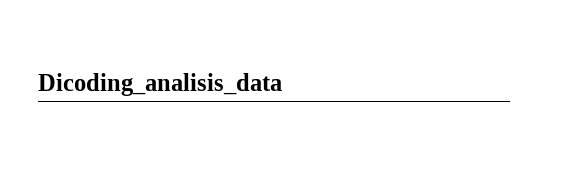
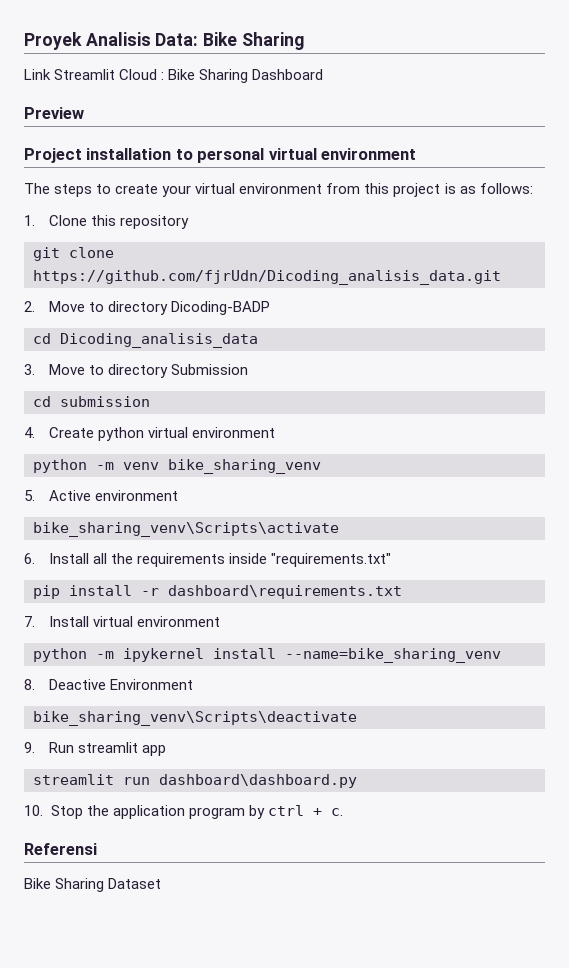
[38,73,282,96] Dicoding_analisis_data -> [24,32,304,50] [24,69,324,83] [24,107,84,119] [24,148,417,163] [24,183,533,197] [24,215,190,229] [33,247,114,261] [33,270,501,285] [24,301,271,315] [33,333,258,348] [24,364,249,378] [33,396,150,407] [24,427,276,441] [33,459,321,474] [24,490,179,501] [33,522,339,537] [24,553,392,567] [33,585,402,599] [24,616,221,627] [33,648,501,663] [24,679,194,690] [33,711,357,726] [24,742,167,756] [33,774,357,788] [24,805,343,819] [24,843,97,855] [24,878,162,892] Proyek Analisis Data: Bike Sharing // Link Streamlit Cloud : Bike Sharing Dashboard // Preview // Project installation to personal virtual environment // The steps to create your virtual environment from this project is as follows: // 1. Clone this repository // git clone https://github.com/fjrUdn/Dicoding_analisis_data.git // 2. Move to directory Dicoding-BADP // cd Dicoding_analisis_data // 3. Move to directory Submission // cd submission // 4. Create python virtual environment // python -m venv bike_sharing_venv // 5. Active environment // bike_sharing_venv\Scripts\activate // 6. Install all the requirements inside "requirements.txt" // pip install -r dashboard\requirements.txt // 7. Install virtual environment // python -m ipykernel install --name=bike_sharing_venv // 8. Deactive Environment // bike_sharing_venv\Scripts\deactivate // 9. Run streamlit app // streamlit run dashboard\dashboard.py // 10. Stop the application program by ctrl + c. // Referensi // Bike Sharing Dataset

